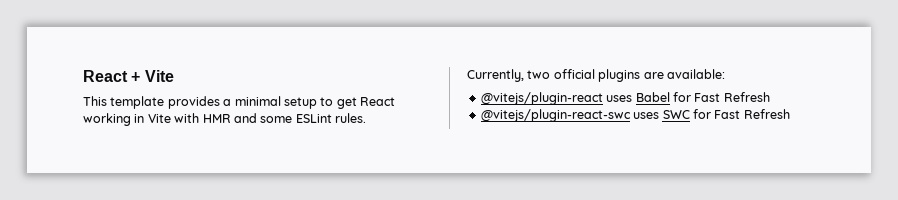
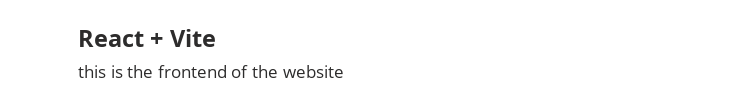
[83,96,395,109] [83,113,366,126] [467,69,725,82] [480,92,770,105] [480,109,790,122] This template provides a minimal setup to get React working in Vite with HMR and some ESLint rules. // Currently, two official plugins are available: // @vitejs/plugin-react uses Babel for Fast Refresh // @vitejs/plugin-react-swc uses SWC for Fast Refresh -> [78,65,344,78] this is the frontend of the website

